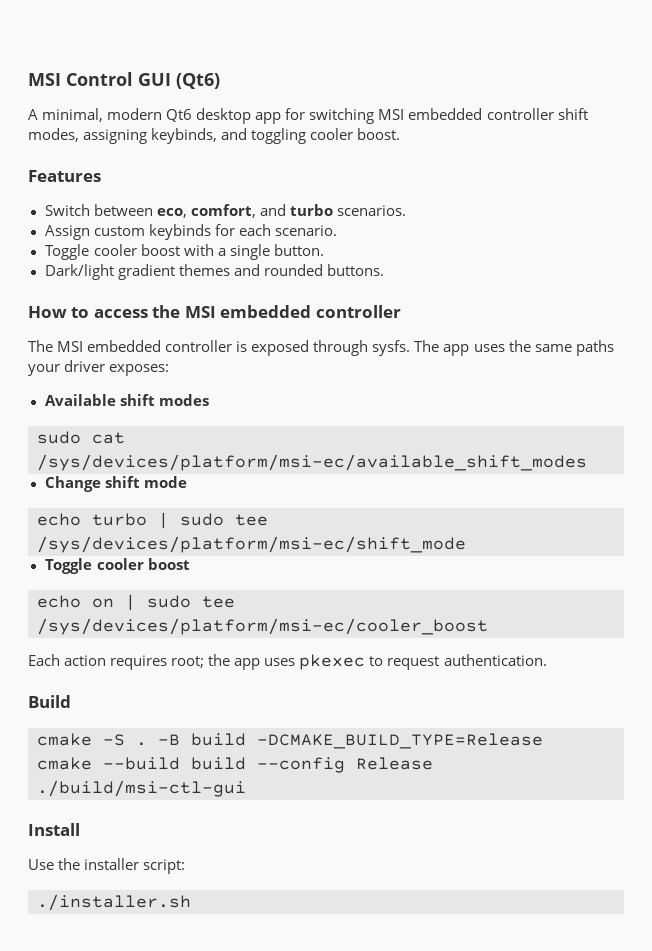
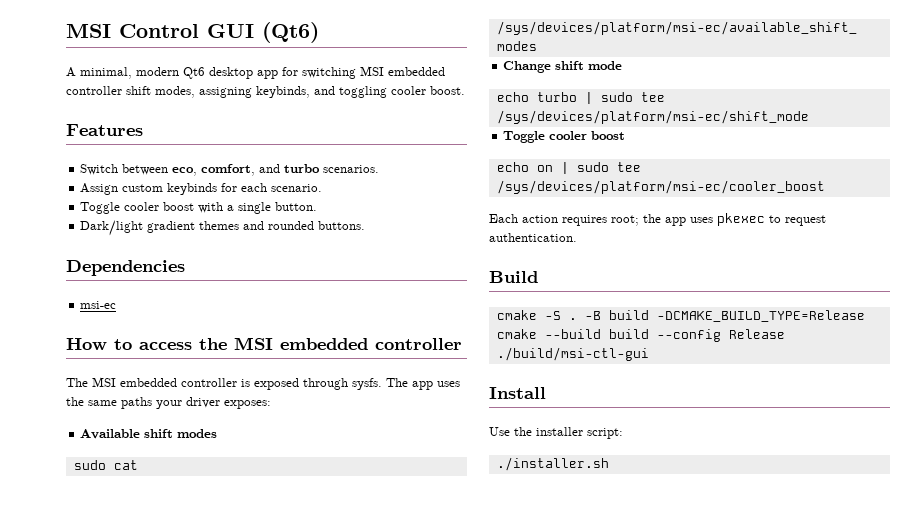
(384, 270) none -> [66,260,185,276] [80,301,117,309] // Dependencies // msi-ec

